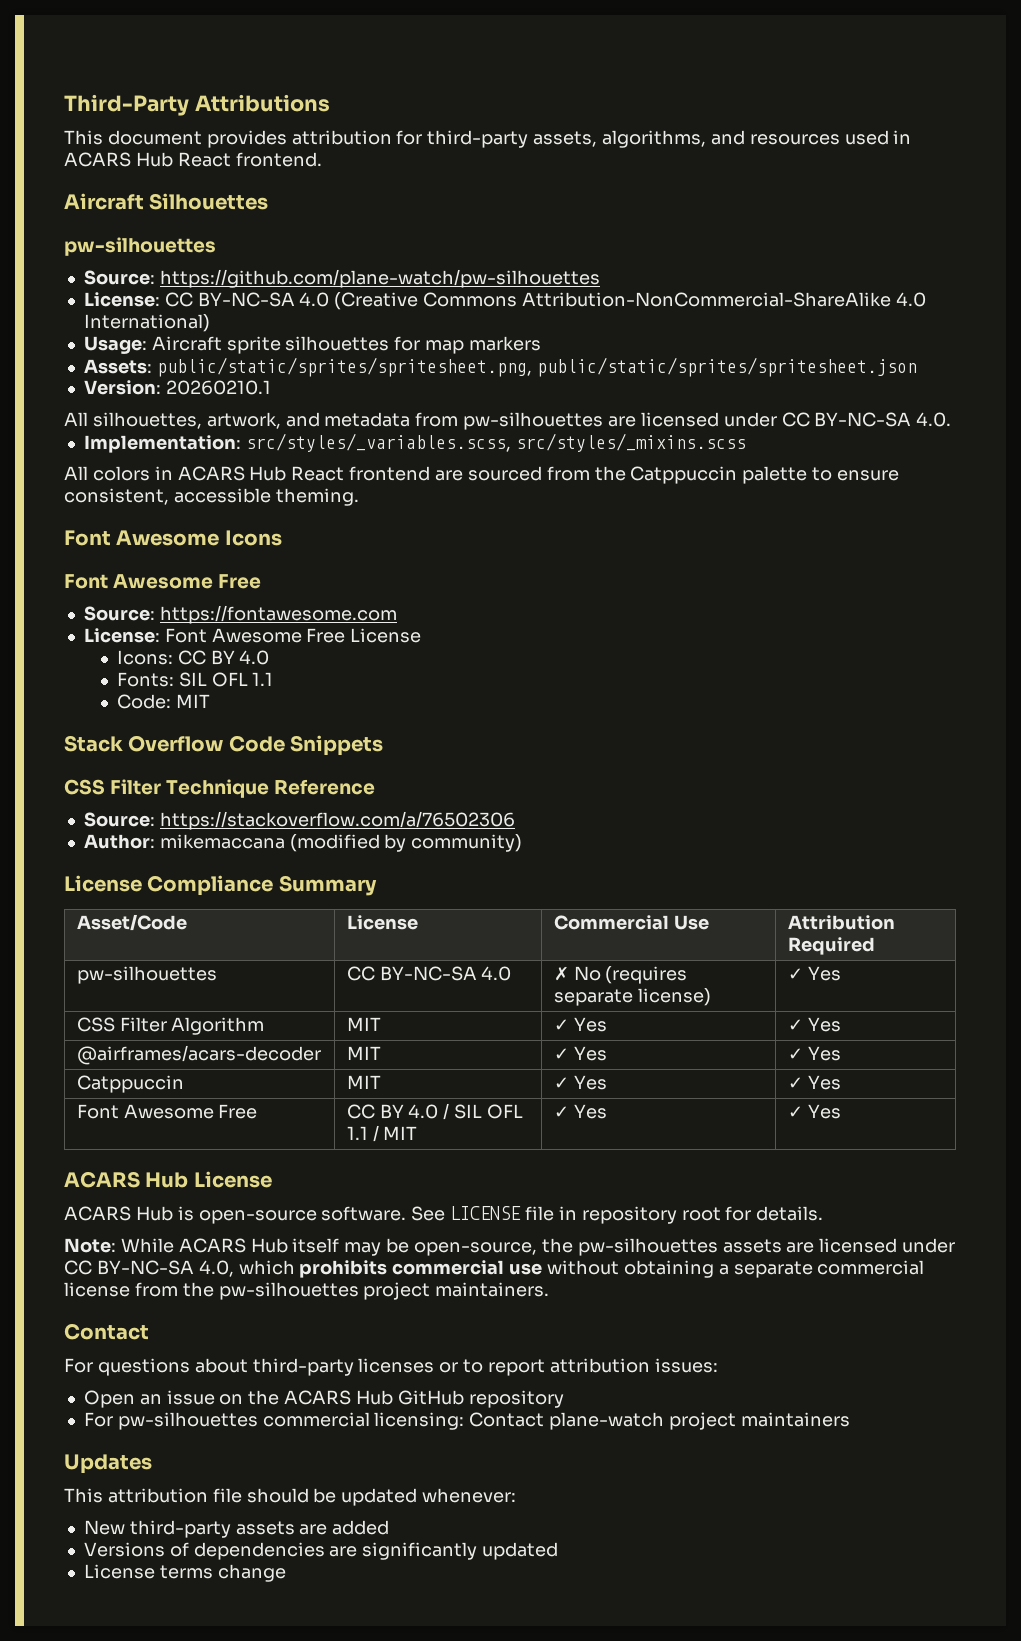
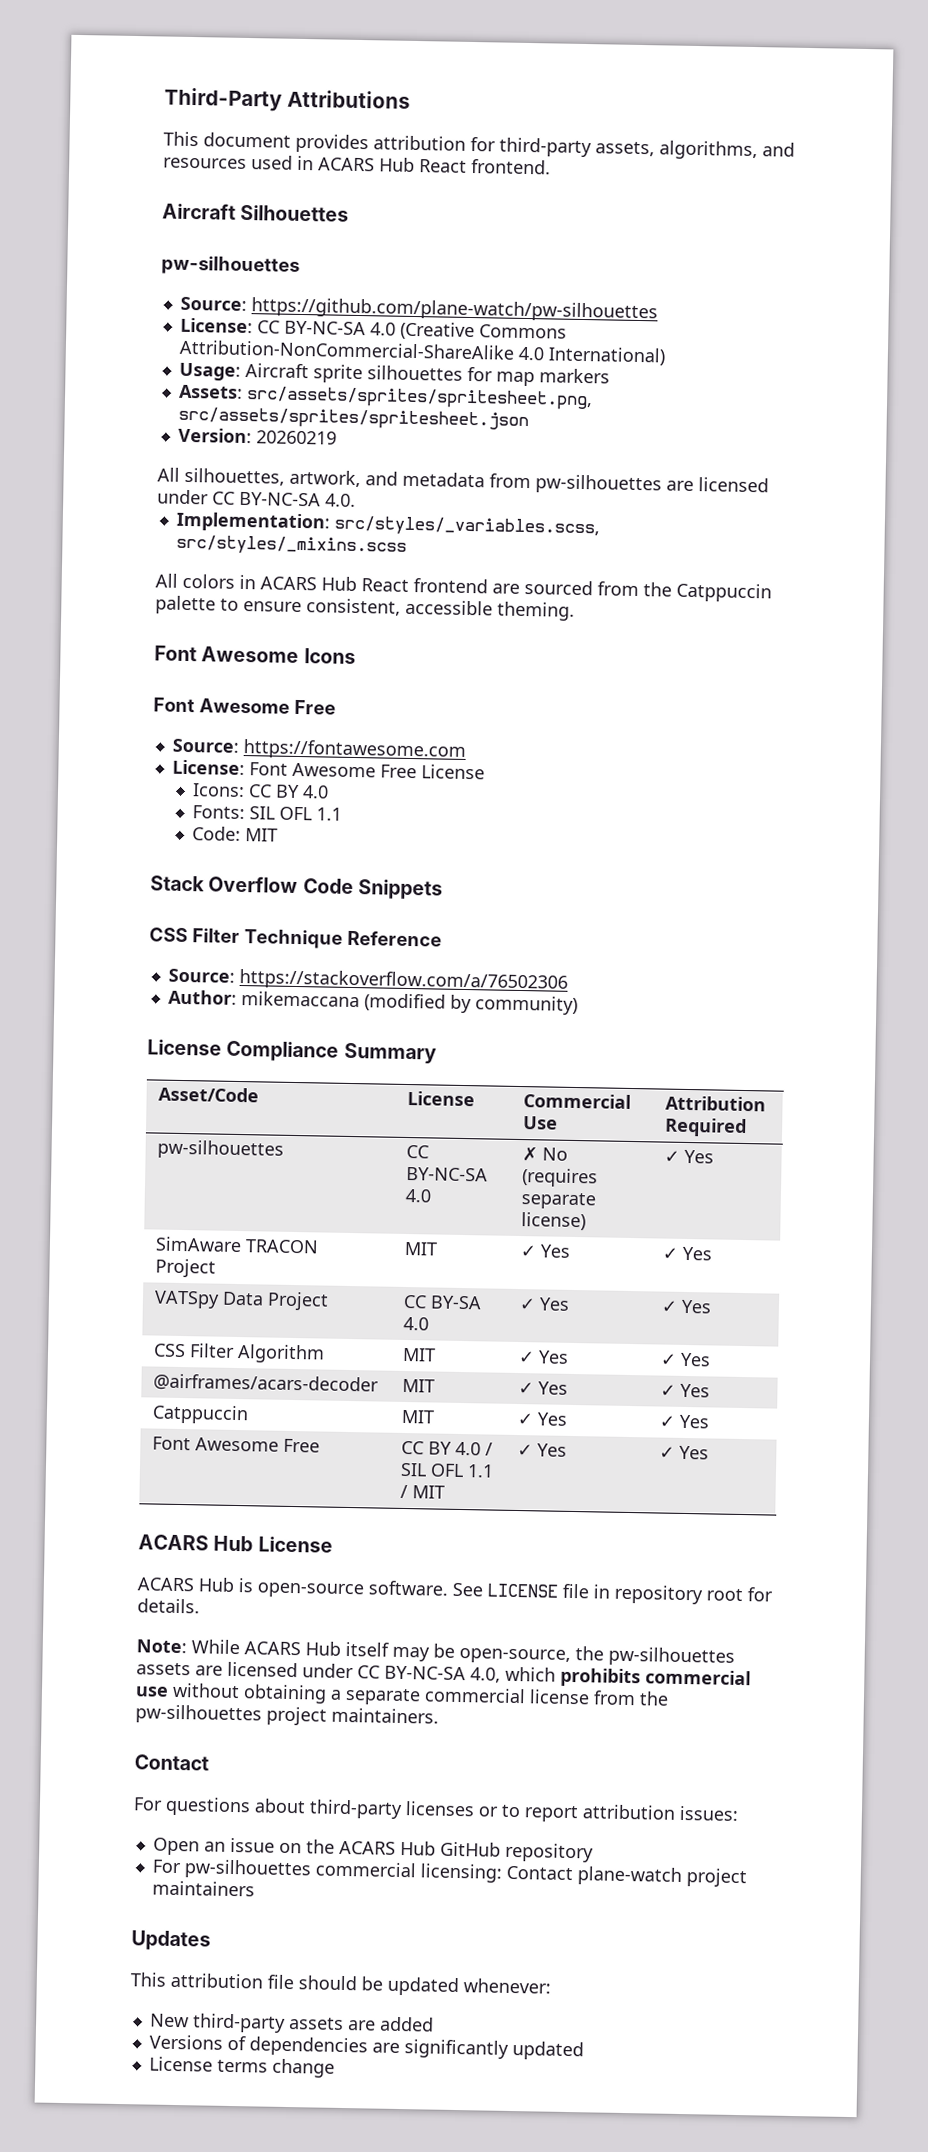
[156,357,917,377] public/static/sprites/spritesheet.png, public/static/sprites/spritesheet.json -> [245,386,593,411] [177,406,529,432] src/assets/sprites/spritesheet.png, src/assets/sprites/spritesheet.json
[165,380,271,395] 20260210.1 -> [255,430,337,445] 20260219
(841, 973) none -> [155,1236,320,1254] [155,1258,217,1278] [404,1241,439,1256] [520,1244,572,1258] [662,1246,713,1261] [154,1290,330,1311] [403,1294,483,1310] [403,1316,430,1331] [519,1297,571,1311] [661,1299,713,1314] // SimAware TRACON Project | MIT | ✓ Yes | ✓ Yes // VATSpy Data Project | CC BY-SA 4.0 | ✓ Yes | ✓ Yes

